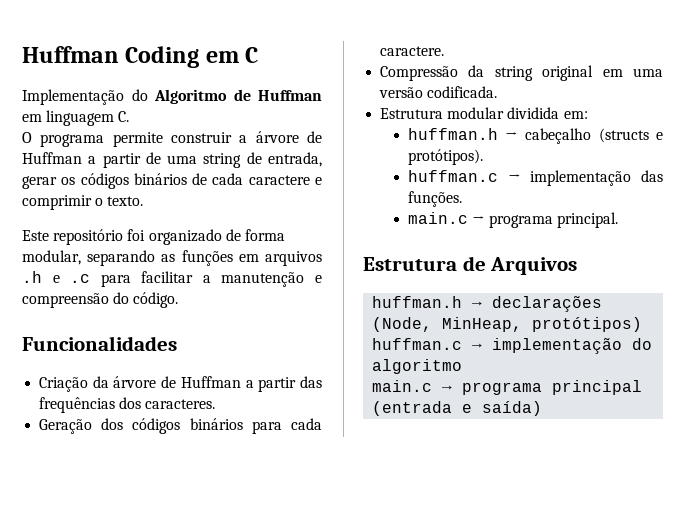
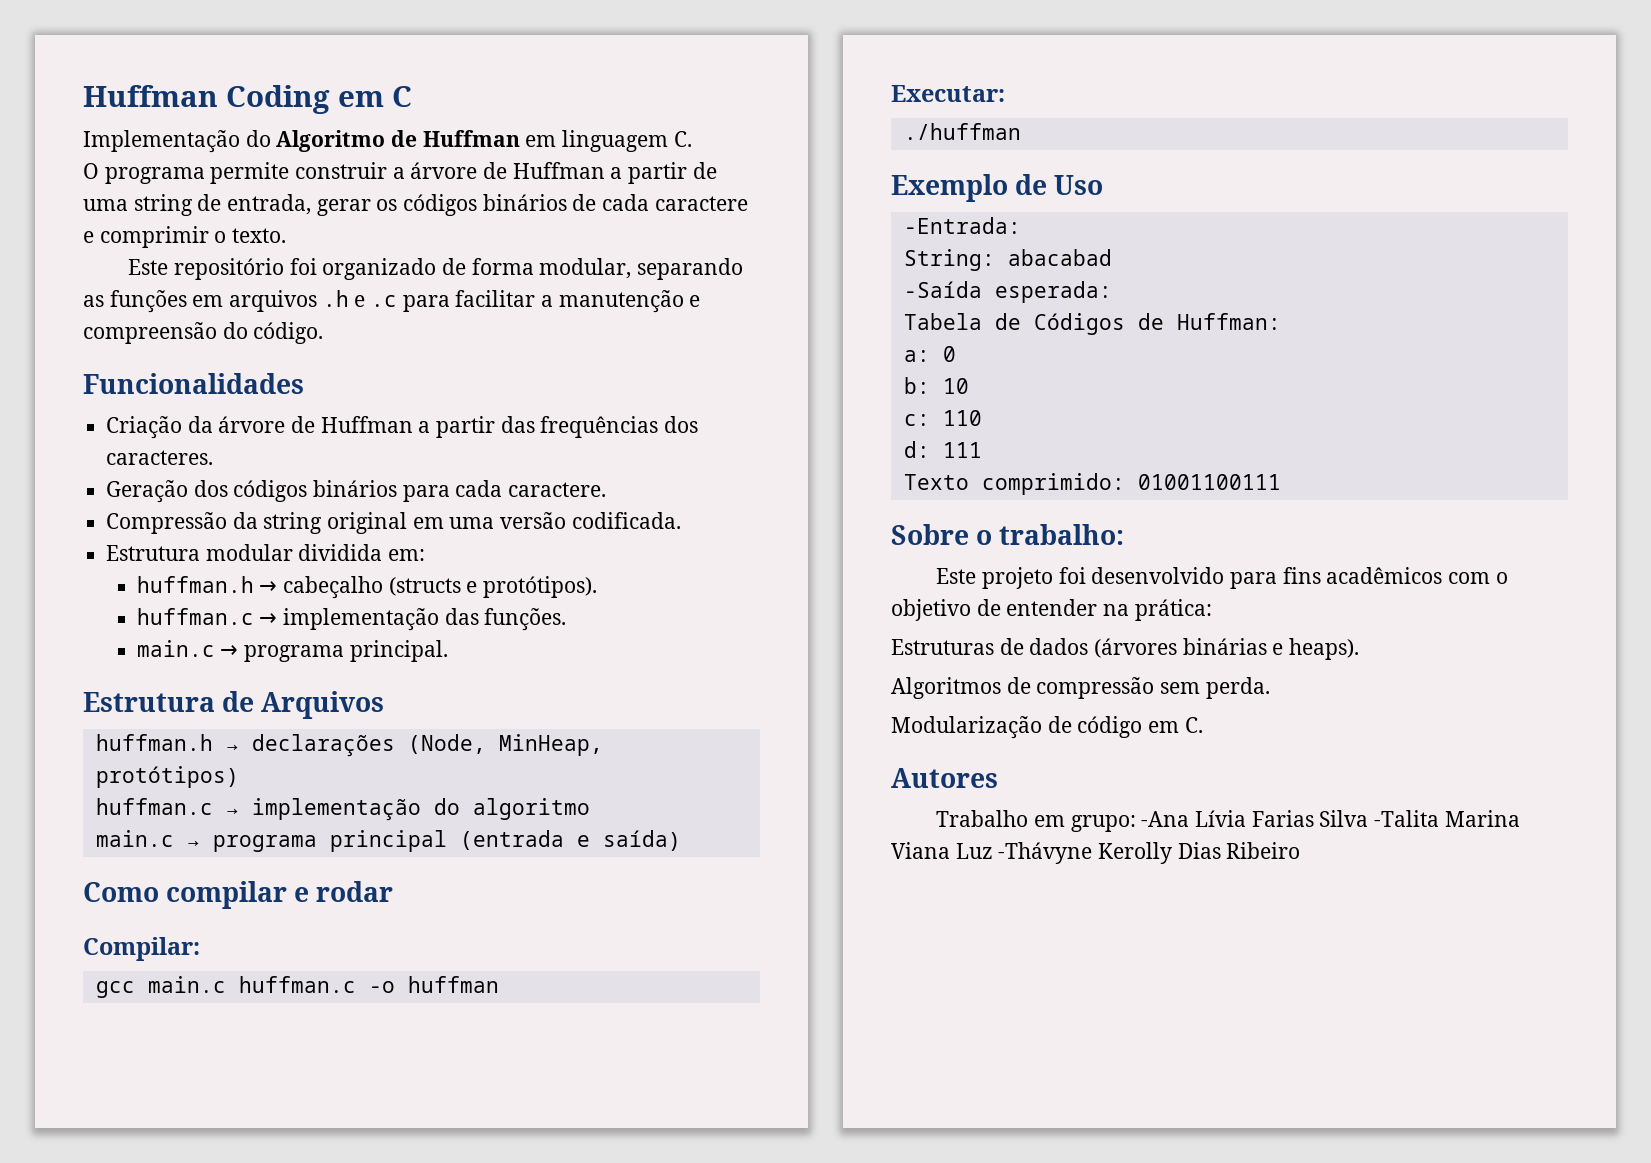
(543, 408) none -> [83,881,394,909] [83,937,200,961] [95,976,499,998] [891,85,1005,102] [903,123,1021,140] [891,174,1104,202] [903,217,1021,234] [903,249,1112,271] [903,281,1112,303] [903,313,1281,335] [903,346,956,362] [903,377,969,394] [903,410,982,426] [903,441,982,458] [903,473,1281,495] [891,524,1125,545] [936,567,1508,589] [891,599,1212,621] [891,638,1360,660] [891,677,1270,699] [891,716,1203,739] [891,768,998,788] [936,810,1520,832] [891,842,1301,864] // Como compilar e rodar // Compilar: // gcc main.c huffman.c -o huffman // Executar: // ./huffman // Exemplo de Uso // -Entrada: // String: abacabad // -Saída esperada: // Tabela de Códigos de Huffman: // a: 0 // b: 10 // c: 110 // d: 111 // Texto comprimido: 01001100111 // Sobre o trabalho: // Este projeto foi desenvolvido para fins acadêmicos com o objetivo de entender na prática: // Estruturas de dados (árvores binárias e heaps). // Algoritmos de compressão sem perda. // Modularização de código em C. // Autores // Trabalho em grupo: -Ana Lívia Farias Silva -Talita Marina Viana Luz -Thávyne Kerolly Dias Ribeiro

